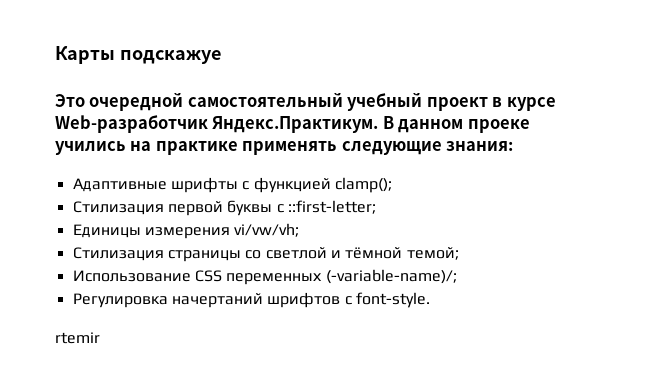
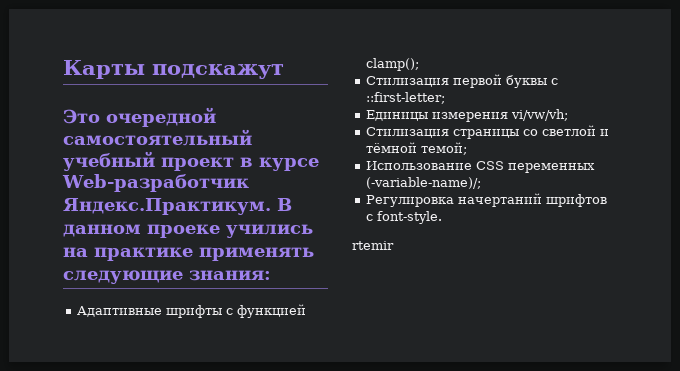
[119,50,221,64] подскажуе -> [152,64,284,79] подскажут

